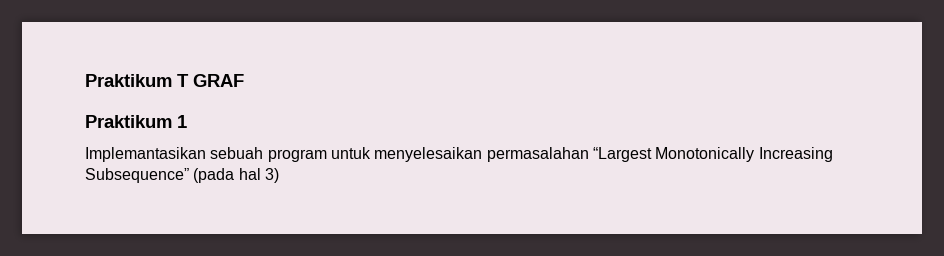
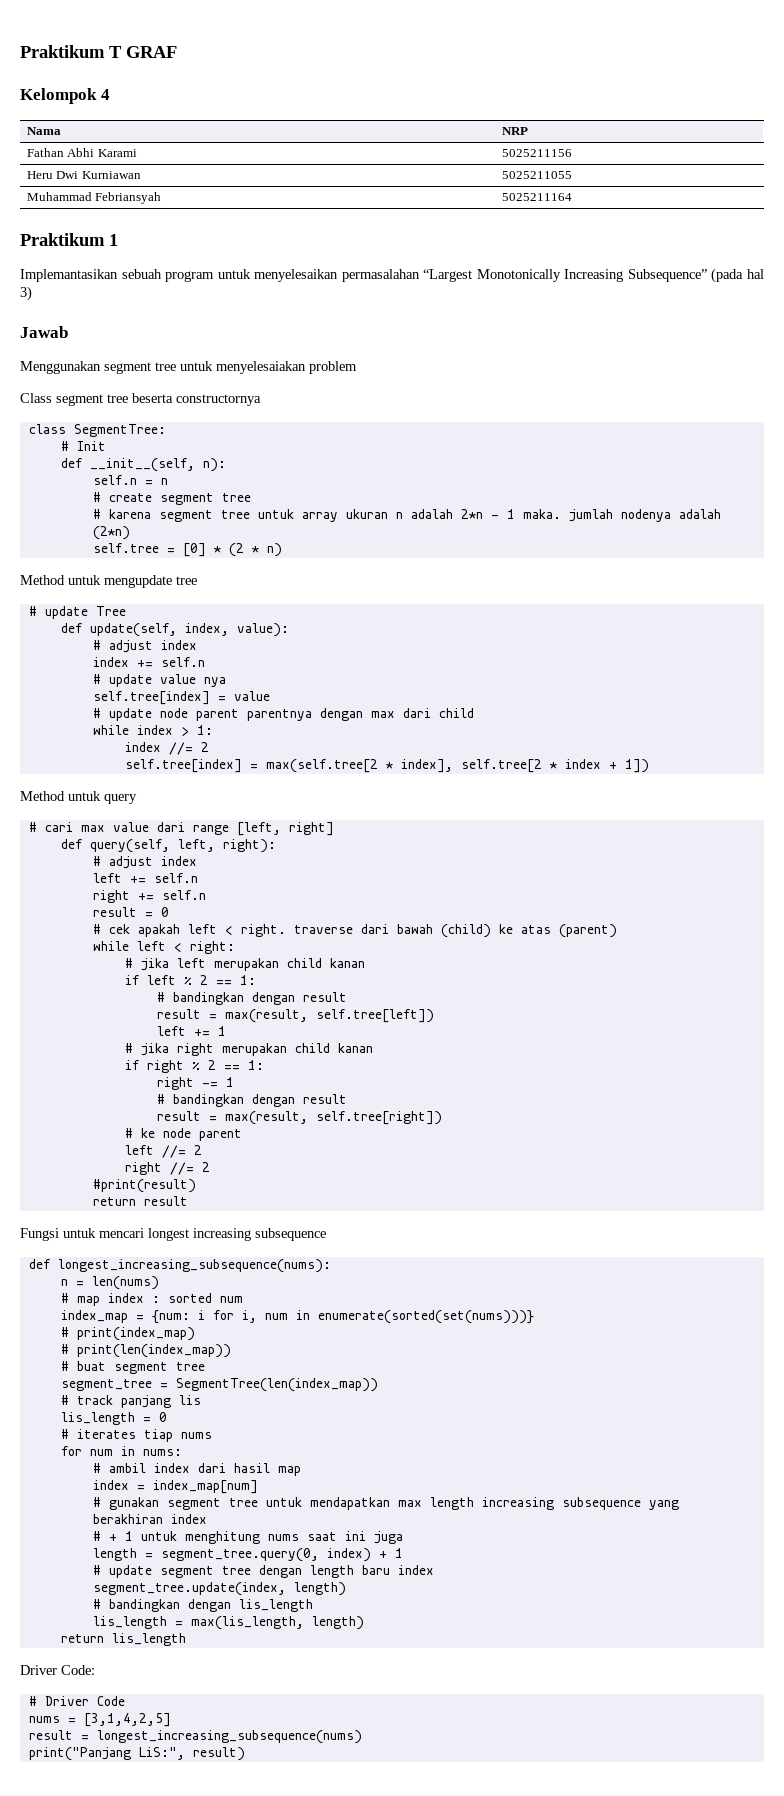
(244, 80) none -> [20,88,110,104] [26,127,61,135] [501,127,528,135] [26,148,137,157] [501,149,572,157] [26,171,141,179] [501,171,572,179] [26,192,162,204] [501,193,572,201] // Kelompok 4 // Nama | NRP // Fathan Abhi Karami | 5025211156 // Heru Dwi Kurniawan | 5025211055 // Muhammad Febriansyah | 5025211164
(279, 175) none -> [20,326,68,338] [20,361,357,374] [20,393,261,406] [28,424,166,437] [60,441,106,451] [60,458,226,472] [92,475,168,485] [92,492,251,505] [92,509,721,522] [92,526,130,540] [92,543,282,557] [20,575,197,588] [28,606,126,619] [60,623,289,637] [92,640,197,653] [92,657,205,667] [92,674,226,687] [92,691,270,705] [92,708,474,721] [92,725,213,736] [124,742,209,755] [124,759,649,773] [20,791,137,804] [28,822,334,836] [60,839,276,853] [92,856,197,869] [92,873,198,883] [92,890,206,903] [92,907,169,917] [92,924,617,938] [92,941,235,954] [124,958,365,971] [124,975,256,985] [156,992,347,1005] [156,1009,434,1023] [156,1026,226,1036] [124,1043,373,1056] [124,1060,264,1073] [156,1077,234,1090] [156,1094,347,1107] [156,1111,442,1125] [124,1128,242,1141] [124,1145,202,1158] [124,1162,210,1175] [92,1179,196,1193] [92,1196,188,1206] [20,1228,326,1241] [28,1259,331,1273] [60,1276,159,1290] [60,1293,243,1306] [60,1310,534,1324] [60,1327,195,1341] [60,1344,231,1358] [60,1361,205,1374] [60,1378,378,1392] [60,1395,201,1408] [60,1412,167,1425] [60,1429,212,1442] [60,1446,182,1456] [92,1463,301,1476] [92,1480,258,1494] [92,1497,679,1510] [92,1514,207,1524] [92,1531,403,1544] [92,1548,403,1562] [92,1565,434,1578] [92,1582,346,1596] [92,1599,313,1612] [92,1616,364,1630] [60,1633,186,1646] [20,1665,95,1675] [28,1696,125,1706] [28,1713,171,1727] [28,1730,362,1744] [28,1747,245,1761] // Jawab // Menggunakan segment tree untuk menyelesaiakan problem // Class segment tree beserta constructornya // class SegmentTree: // # Init // def __init__(self, n): // self.n = n // # create segment tree // # karena segment tree untuk array ukuran n adalah 2*n - 1 maka. jumlah nodenya adalah (2*n) // self.tree = [0] * (2 * n) // Method untuk mengupdate tree // # update Tree // def update(self, index, value): // # adjust index // index += self.n // # update value nya // self.tree[index] = value // # update node parent parentnya dengan max dari child // while index > 1: // index //= 2 // self.tree[index] = max(self.tree[2 * index], self.tree[2 * index + 1]) // Method untuk query // # cari max value dari range [left, right] // def query(self, left, right): // # adjust index // left += self.n // right += self.n // result = 0 // # cek apakah left < right. traverse dari bawah (child) ke atas (parent) // while left < right: // # jika left merupakan child kanan // if left % 2 == 1: // # bandingkan dengan result // result = max(result, self.tree[left]) // left += 1 // # jika right merupakan child kanan // if right % 2 == 1: // right -= 1 // # bandingkan dengan result // result = max(result, self.tree[right]) // # ke node parent // left //= 2 // right //= 2 // #print(result) // return result // Fungsi untuk mencari longest increasing subsequence // def longest_increasing_subsequence(nums): // n = len(nums) // # map index : sorted num // index_map = {num: i for i, num in enumerate(sorted(set(nums)))} // # print(index_map) // # print(len(index_map)) // # buat segment tree // segment_tree = SegmentTree(len(index_map)) // # track panjang lis // lis_length = 0 // # iterates tiap nums // for num in nums: // # ambil index dari hasil map // index = index_map[num] // # gunakan segment tree untuk mendapatkan max length increasing subsequence yang berakhiran index // # + 1 untuk menghitung nums saat ini juga // length = segment_tree.query(0, index) + 1 // # update segment tree dengan length baru index // segment_tree.update(index, length) // # bandingkan dengan lis_length // lis_length = max(lis_length, length) // return lis_length // Driver Code: // # Driver Code // nums = [3,1,4,2,5] // result = longest_increasing_subsequence(nums) // print("Panjang LiS:", result)

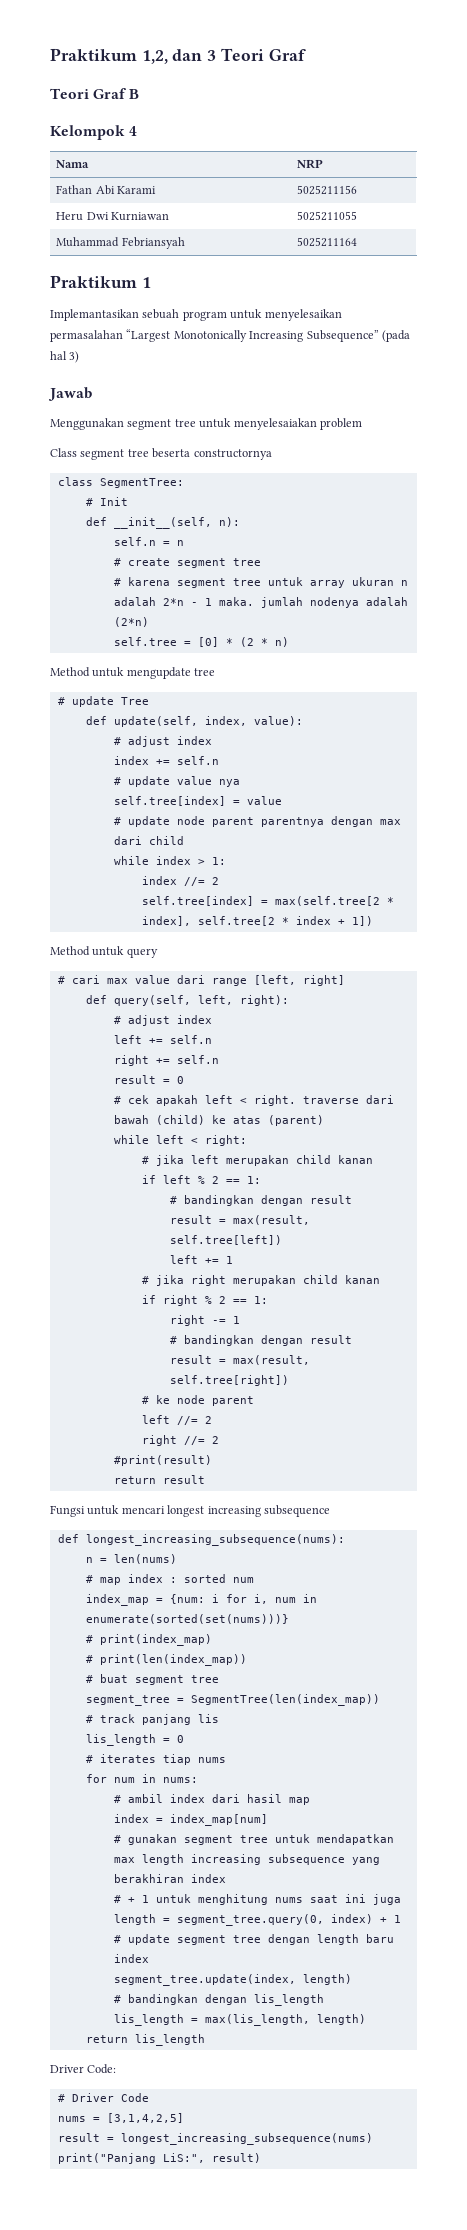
[20,45,177,58] Praktikum T GRAF -> [50,48,306,64] [50,88,140,99] Praktikum 1,2, dan 3 Teori Graf // Teori Graf B
[67,148,95,157] Abhi -> [95,185,115,195] Abi

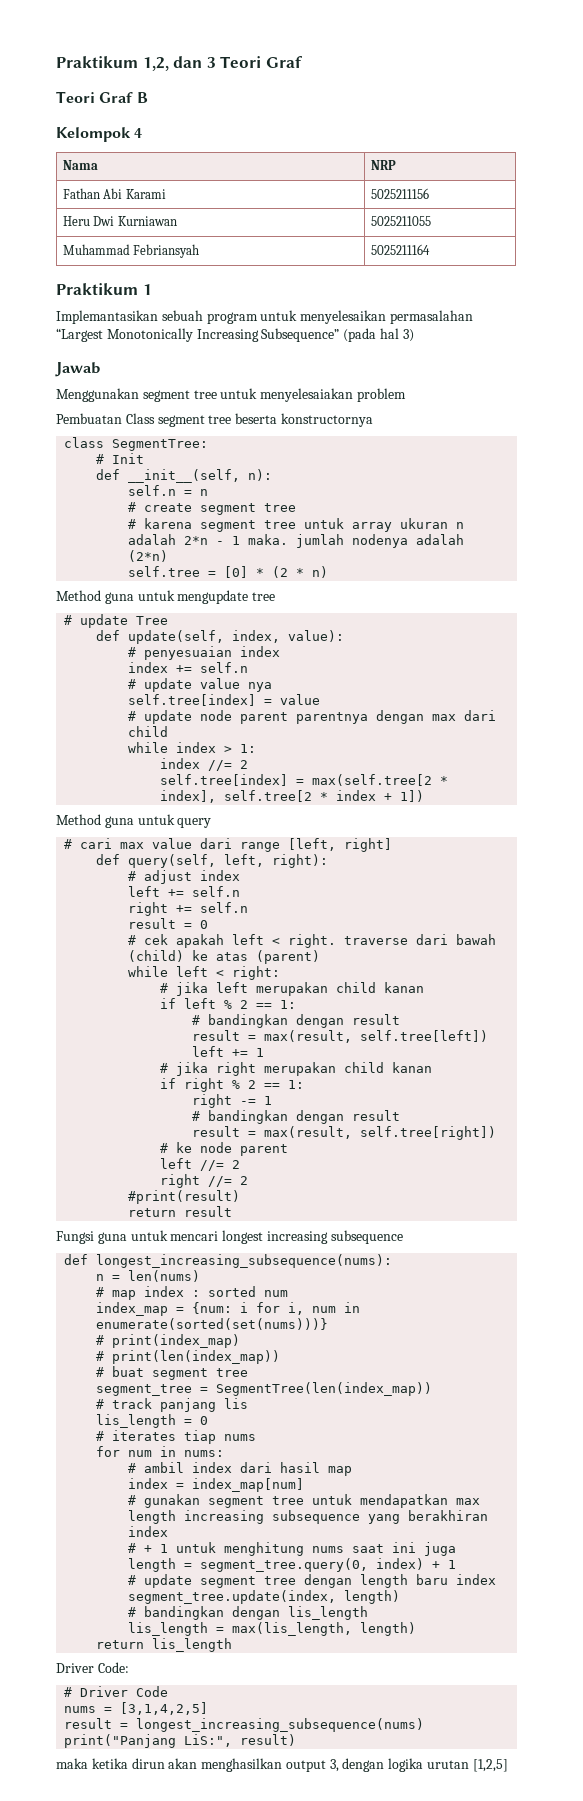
(362, 424) none -> [56,413,122,424] Pembuatan
[193,449,272,460] constructornya -> [280,413,373,427] konstructornya
(90, 672) none -> [104,592,134,604] guna
[127,736,170,747] adjust -> [144,646,233,660] penyesuaian
(90, 951) none -> [104,816,134,828] guna
(85, 1511) none -> [97,1232,127,1244] guna
(261, 2158) none -> [56,1758,508,1772] // maka ketika dirun akan menghasilkan output 3, dengan logika urutan [1,2,5]

